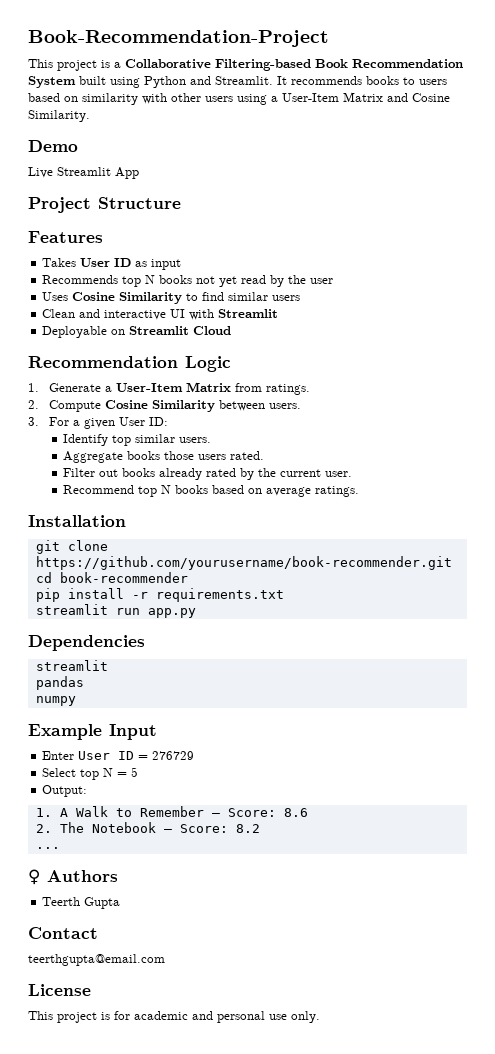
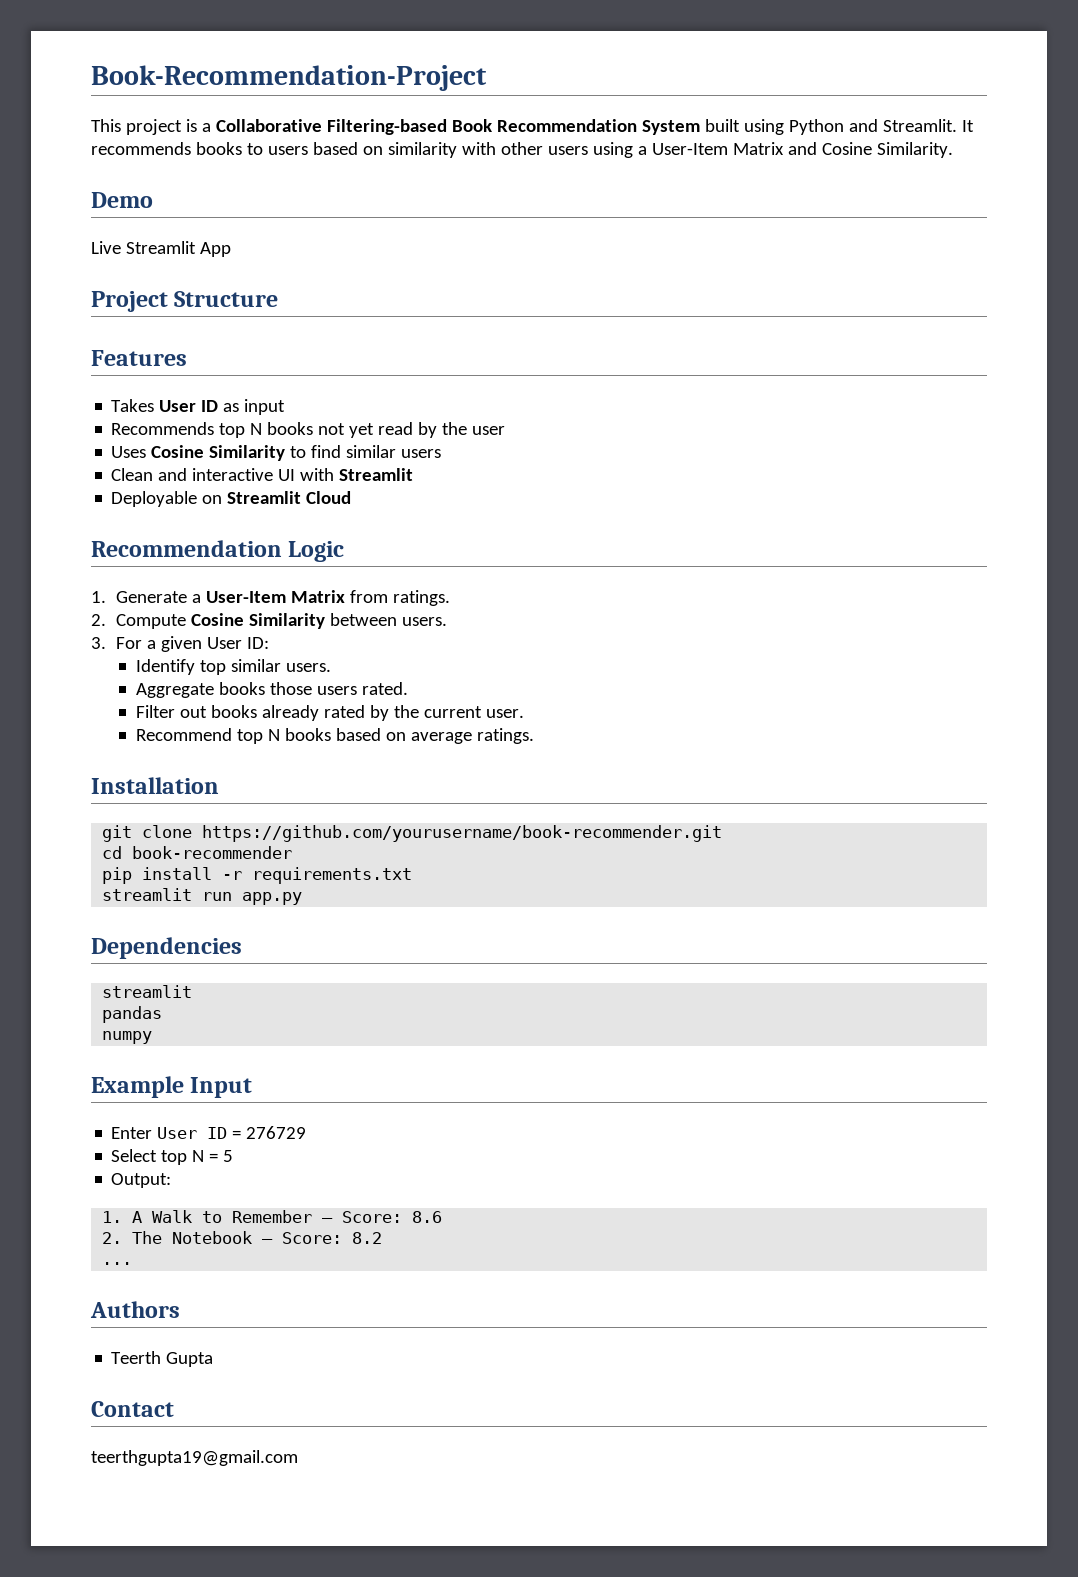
[28,869,40,885] ♀ -> (133, 1263) none
[28,954,165,966] [28,984,91,996] [28,1011,320,1023] teerthgupta@email.com // License // This project is for academic and personal use only. -> [91,1450,298,1466] teerthgupta19@gmail.com

